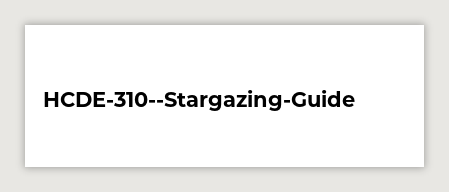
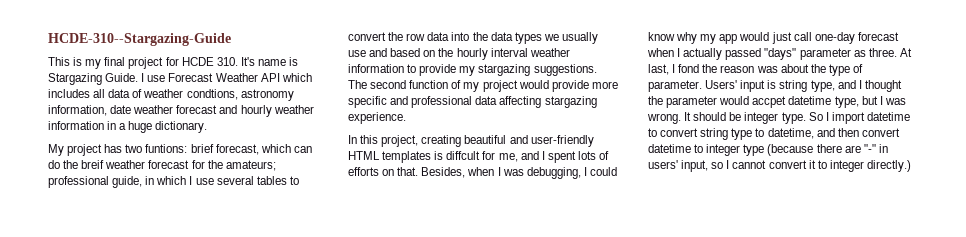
(355, 100) none -> [48,57,299,69] [48,73,312,85] [48,89,294,101] [48,105,314,117] [48,121,208,133] [48,144,312,156] [48,160,276,171] [48,176,299,188] [348,32,598,44] [348,48,570,60] [348,64,597,76] [348,80,618,92] [348,96,597,108] [348,112,406,124] [348,135,594,147] [348,151,610,163] [348,167,617,179] [648,32,899,44] [647,48,912,60] [648,64,863,76] [648,80,902,92] [648,96,906,108] [647,112,910,124] [648,128,900,140] [648,144,888,156] [648,160,911,172] // This is my final project for HCDE 310. It's name is Stargazing Guide. I use Forecast Weather API which includes all data of weather condtions, astronomy information, date weather forecast and hourly weather information in a huge dictionary. // My project has two funtions: brief forecast, which can do the breif weather forecast for the amateurs; professional guide, in which I use several tables to convert the row data into the data types we usually use and based on the hourly interval weather information to provide my stargazing suggestions. The second function of my project would provide more specific and professional data affecting stargazing experience. // In this project, creating beautiful and user-friendly HTML templates is diffcult for me, and I spent lots of efforts on that. Besides, when I was debugging, I could know why my app would just call one-day forecast when I actually passed "days" parameter as three. At last, I fond the reason was about the type of parameter. Users' input is string type, and I thought the parameter would accpet datetime type, but I was wrong. It should be integer type. So I import datetime to convert string type to datetime, and then convert datetime to integer type (because there are "-" in users' input, so I cannot convert it to integer directly.)

